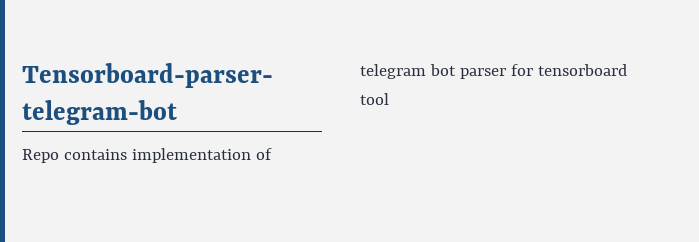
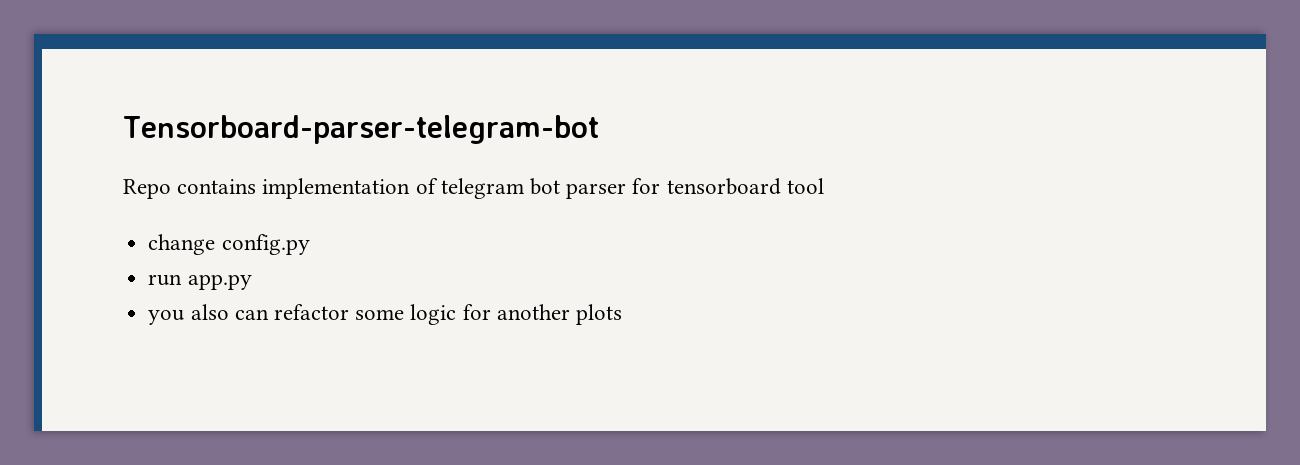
(389, 99) none -> [148,234,310,255] [148,274,252,290] [148,304,622,325] // change config.py // run app.py // you also can refactor some logic for another plots

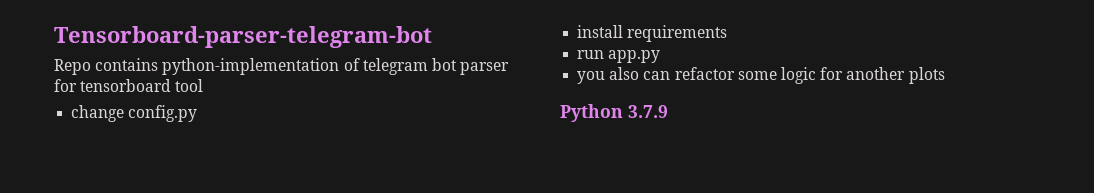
[262,178,411,199] implementation -> [162,58,340,75] python-implementation
(310, 244) none -> [577,25,728,42] // install requirements
(622, 314) none -> [560,104,668,122] // Python 3.7.9

